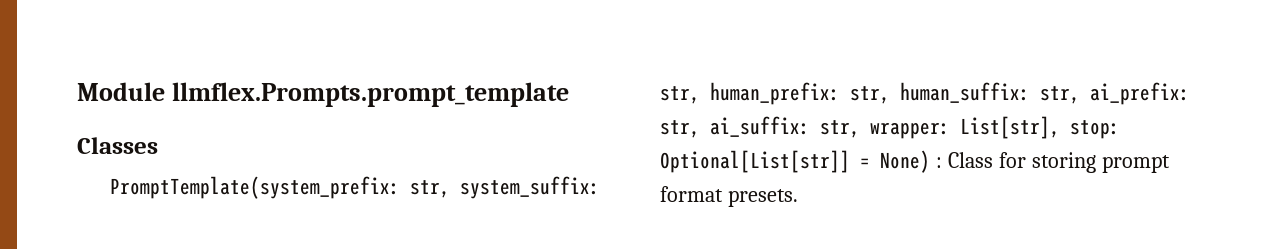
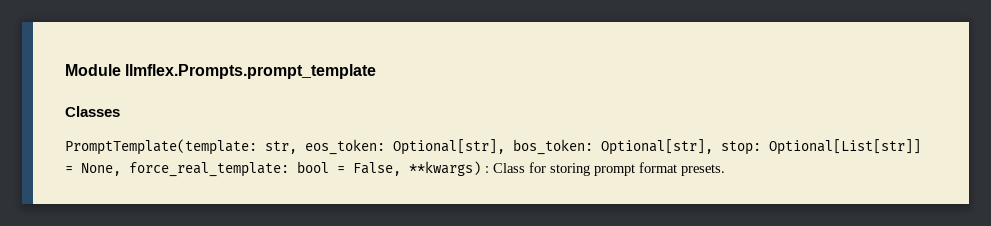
[110,176,601,199] [660,82,1190,105] [660,116,1120,139] [660,150,930,173] PromptTemplate(system_prefix: str, system_suffix: str, human_prefix: str, human_suffix: str, ai_prefix: str, ai_suffix: str, wrapper: List[str], stop: Optional[List[str]] = None) -> [65,139,921,155] [65,161,481,177] PromptTemplate(template: str, eos_token: Optional[str], bos_token: Optional[str], stop: Optional[List[str]] = None, force_real_template: bool = False, **kwargs)

